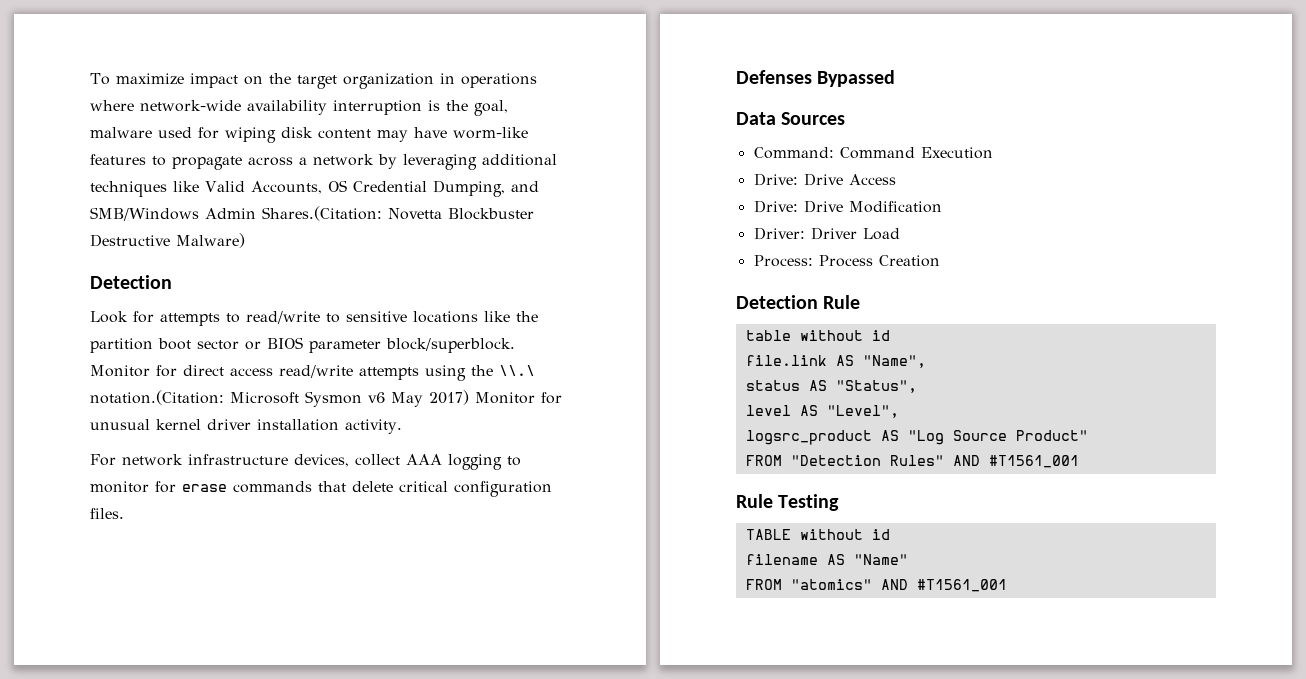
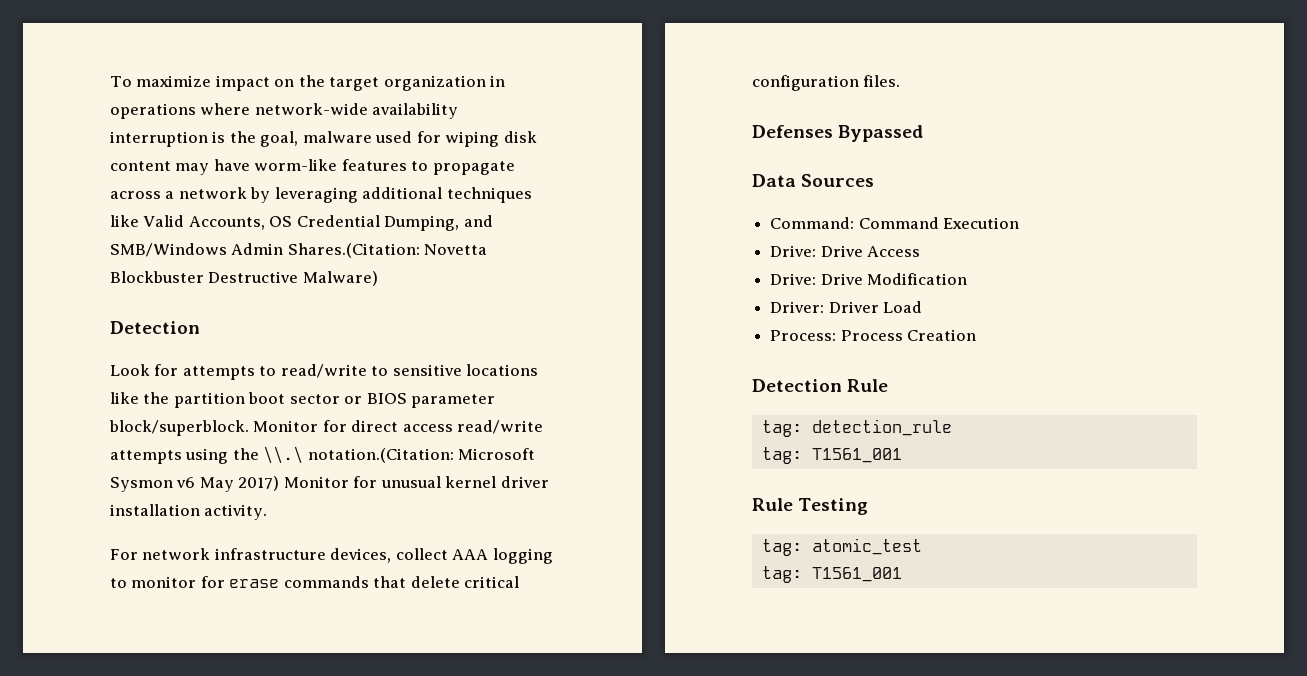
[745,330,890,341] [745,355,926,368] [745,380,917,393] [745,405,899,418] [745,430,1088,445] [745,455,1079,468] [736,494,840,511] [745,529,890,540] [745,554,908,565] [745,579,1007,592] table without id // file.link AS "Name", // status AS "Status", // level AS "Level", // logsrc_product AS "Log Source Product" // FROM "Detection Rules" AND #T1561_001 // Rule Testing // TABLE without id // filename AS "Name" // FROM "atomics" AND #T1561_001 -> [761,419,952,437] [761,447,902,464] [752,498,869,515] [761,538,922,556] [761,566,902,583] tag: detection_rule // tag: T1561_001 // Rule Testing // tag: atomic_test // tag: T1561_001

